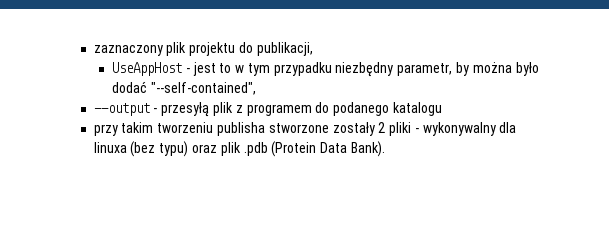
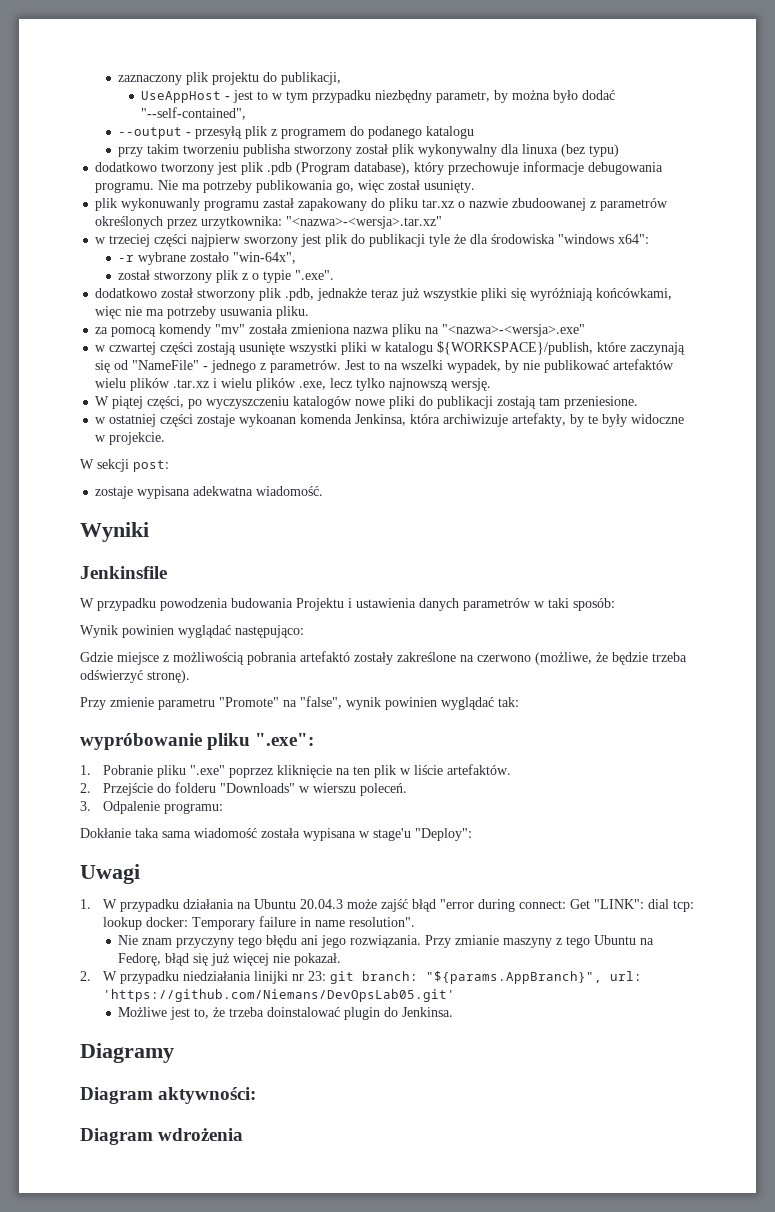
[268,122,419,136] stworzone zostały 2 pliki - -> [294,144,415,157] stworzony został plik
[192,141,385,157] oraz plik .pdb (Protein Data Bank). -> [95,161,664,175] [95,180,476,193] [95,198,669,211] [95,216,443,229] [95,234,650,247] [118,252,297,265] [118,270,335,283] [95,288,673,301] [95,306,310,319] [95,324,586,337] [95,341,686,355] [95,359,675,373] [95,378,492,391] [95,396,639,409] [95,413,685,427] [95,432,166,445] [80,459,169,472] [95,486,324,499] [80,522,149,542] [80,566,167,579] [80,598,615,611] [80,625,304,638] [80,651,687,665] [80,670,190,683] [80,696,519,710] [80,733,315,750] [80,764,511,778] [80,782,407,796] [80,801,223,814] [80,828,472,841] [80,864,140,884] [80,899,694,912] [102,916,415,930] [118,935,655,948] [118,953,342,966] [80,971,642,984] [102,989,455,1002] [118,1007,454,1020] [80,1043,174,1063] [80,1087,257,1104] [80,1128,244,1145] // dodatkowo tworzony jest plik .pdb (Program database), który przechowuje informacje debugowania programu. Nie ma potrzeby publikowania go, więc został usunięty. // plik wykonuwanly programu zastał zapakowany do pliku tar.xz o nazwie zbudoowanej z parametrów określonych przez urzytkownika: "<nazwa>-<wersja>.tar.xz" // w trzeciej części najpierw sworzony jest plik do publikacji tyle że dla środowiska "windows x64": // -r wybrane zostało "win-64x", // został stworzony plik z o typie ".exe". // dodatkowo został stworzony plik .pdb, jednakże teraz już wszystkie pliki się wyróżniają końcówkami, więc nie ma potrzeby usuwania pliku. // za pomocą komendy "mv" została zmieniona nazwa pliku na "<nazwa>-<wersja>.exe" // w czwartej części zostają usunięte wszystki pliki w katalogu ${WORKSPACE}/publish, które zaczynają się od "NameFile" - jednego z parametrów. Jest to na wszelki wypadek, by nie publikować artefaktów wielu plików .tar.xz i wielu plików .exe, lecz tylko najnowszą wersję. // W piątej części, po wyczyszczeniu katalogów nowe pliki do publikacji zostają tam przeniesione. // w ostatniej części zostaje wykoanan komenda Jenkinsa, która archiwizuje artefakty, by te były widoczne w projekcie. // W sekcji post: // zostaje wypisana adekwatna wiadomość. // Wyniki // Jenkinsfile // W przypadku powodzenia budowania Projektu i ustawienia danych parametrów w taki sposób: // Wynik powinien wyglądać następująco: // Gdzie miejsce z możliwością pobrania artefaktó zostały zakreślone na czerwono (możliwe, że będzie trzeba odświerzyć stronę). // Przy zmienie parametru "Promote" na "false", wynik powinien wyglądać tak: // wypróbowanie pliku ".exe": // 1. Pobranie pliku ".exe" poprzez kliknięcie na ten plik w liście artefaktów. // 2. Przejście do folderu "Downloads" w wierszu poleceń. // 3. Odpalenie programu: // Dokłanie taka sama wiadomość została wypisana w stage'u "Deploy": // Uwagi // 1. W przypadku działania na Ubuntu 20.04.3 może zajść błąd "error during connect: Get "LINK": dial tcp: lookup docker: Temporary failure in name resolution". // Nie znam przyczyny tego błędu ani jego rozwiązania. Przy zmianie maszyny z tego Ubuntu na Fedorę, błąd się już więcej nie pokazał. // 2. W przypadku niedziałania linijki nr 23: git branch: "${params.AppBranch}", url: 'https://github.com/Niemans/DevOpsLab05.git' // Możliwe jest to, że trzeba doinstalować plugin do Jenkinsa. // Diagramy // Diagram aktywności: // Diagram wdrożenia

